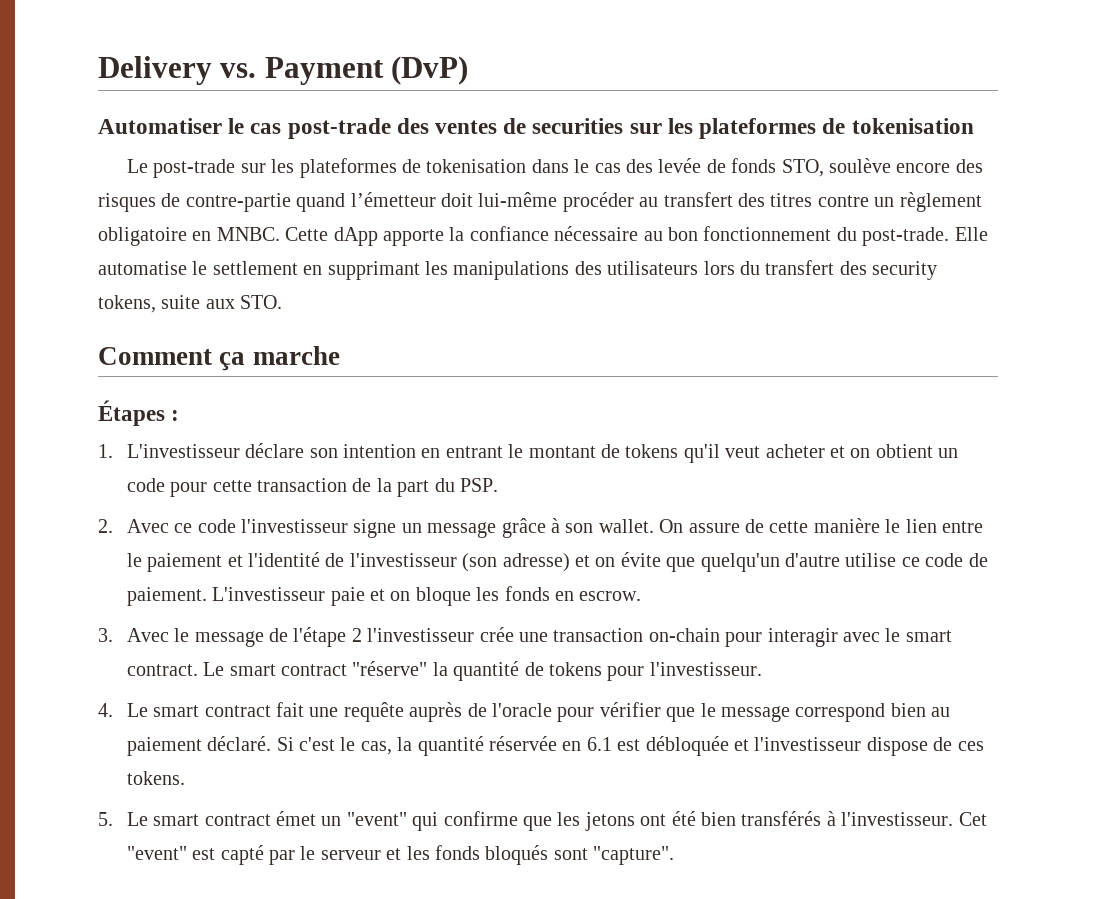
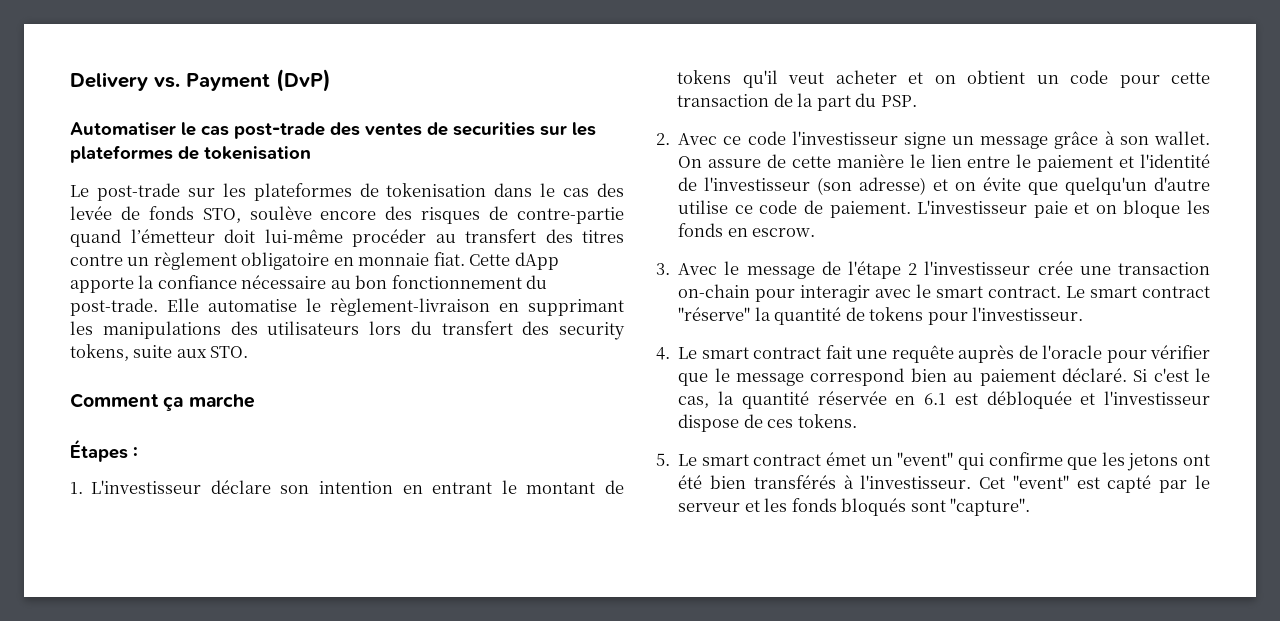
[216,227,280,241] MNBC. -> [358,252,465,266] monnaie fiat.
[212,261,298,275] settlement -> [330,298,490,316] règlement-livraison

